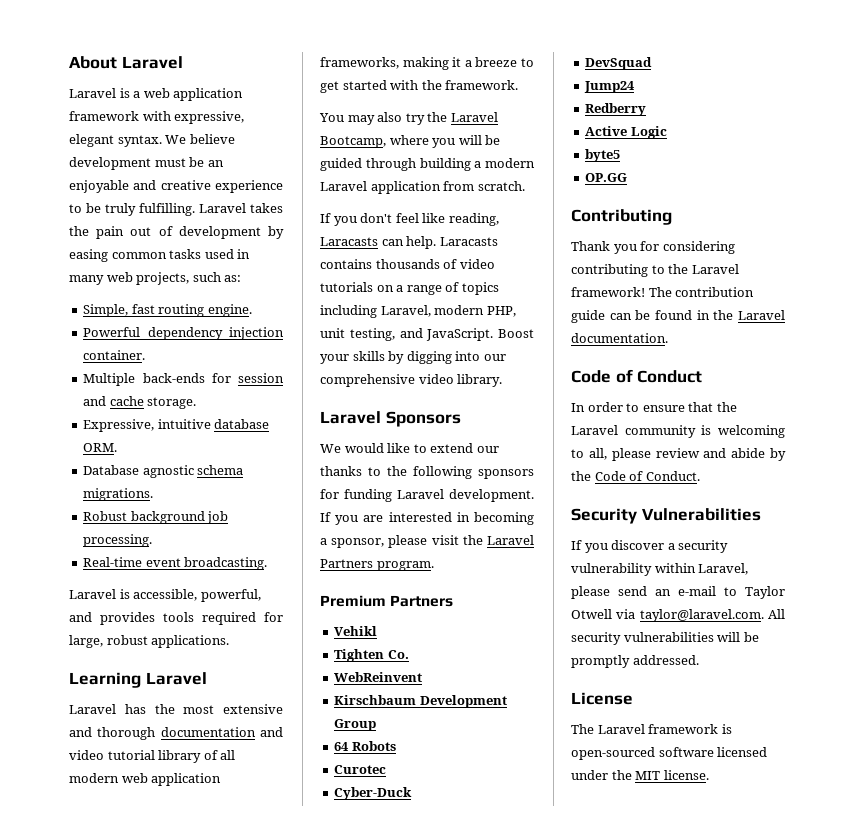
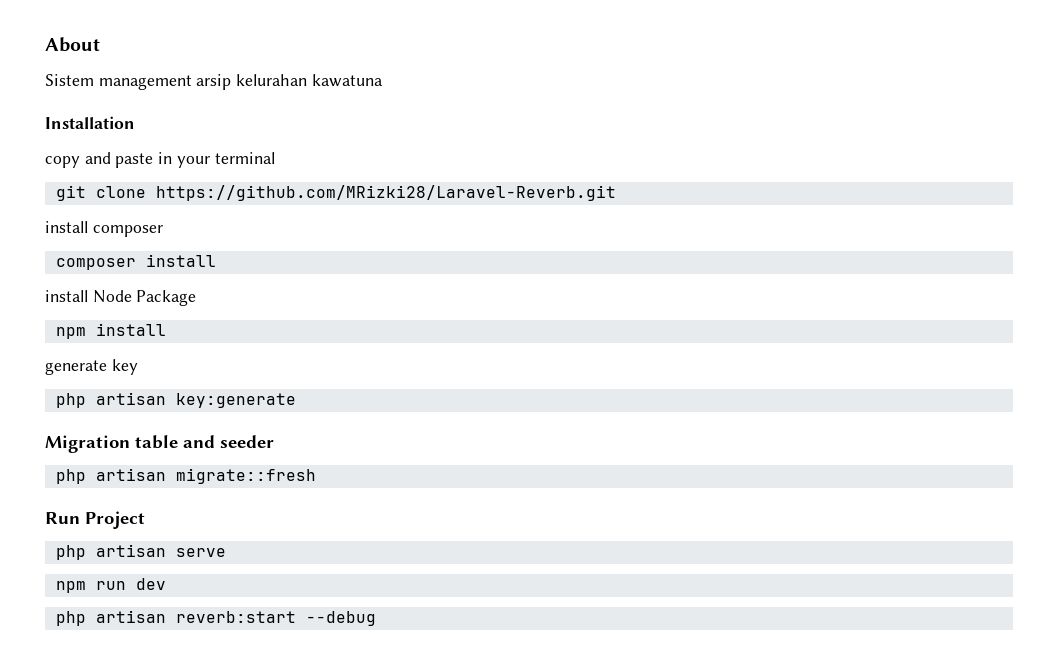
[121,56,183,69] [69,88,244,101] [69,111,245,124] [69,134,235,147] [69,157,224,170] [69,180,283,193] [69,203,283,216] [69,226,284,239] [69,249,251,262] [69,272,242,285] [83,304,252,317] [83,327,284,340] [83,350,146,360] [83,373,284,386] [83,396,197,409] [83,419,270,432] [83,443,118,452] [83,465,244,478] [83,488,154,501] [83,511,229,524] [83,534,153,547] [83,557,268,570] [69,589,261,602] [69,612,283,625] [69,635,230,648] [69,672,207,688] [69,704,283,714] [69,727,283,740] [69,750,236,763] [69,773,222,786] [320,57,534,70] [320,80,519,93] [319,112,498,125] [320,135,501,148] [320,158,535,171] [320,181,525,194] [320,213,499,226] [320,236,498,249] [320,259,495,269] [320,282,499,295] [320,305,516,318] [320,328,534,341] [320,351,506,364] [320,374,503,387] [320,411,461,427] [320,443,499,453] [320,466,534,479] [320,489,534,502] [320,512,534,525] [320,535,534,548] [320,559,434,571] [320,595,454,607] [334,626,378,636] [334,649,409,662] [334,672,423,682] [334,695,507,708] [334,719,377,731] [334,741,396,751] [334,765,387,774] [334,787,413,800] [585,57,653,70] [584,81,636,93] [585,103,647,116] [585,126,667,139] [585,149,621,162] [585,173,628,182] [571,209,672,225] [571,241,735,254] [571,264,739,277] [571,287,755,297] [571,310,785,323] [571,333,668,343] [571,369,703,383] [571,402,737,412] [571,425,785,438] [571,448,786,461] [571,471,700,481] [571,508,761,524] [571,540,729,553] [571,563,749,576] [571,586,785,599] [571,609,785,622] [571,632,759,645] [571,655,699,668] [571,692,633,705] [571,724,732,734] [571,747,768,760] [571,770,709,780] Laravel // Laravel is a web application framework with expressive, elegant syntax. We believe development must be an enjoyable and creative experience to be truly fulfilling. Laravel takes the pain out of development by easing common tasks used in many web projects, such as: // Simple, fast routing engine. // Powerful dependency injection container. // Multiple back-ends for session and cache storage. // Expressive, intuitive database ORM. // Database agnostic schema migrations. // Robust background job processing. // Real-time event broadcasting. // Laravel is accessible, powerful, and provides tools required for large, robust applications. // Learning Laravel // Laravel has the most extensive and thorough documentation and video tutorial library of all modern web application frameworks, making it a breeze to get started with the framework. // You may also try the Laravel Bootcamp, where you will be guided through building a modern Laravel application from scratch. // If you don't feel like reading, Laracasts can help. Laracasts contains thousands of video tutorials on a range of topics including Laravel, modern PHP, unit testing, and JavaScript. Boost your skills by digging into our comprehensive video library. // Laravel Sponsors // We would like to extend our thanks to the following sponsors for funding Laravel development. If you are interested in becoming a sponsor, please visit the Laravel Partners program. // Premium Partners // Vehikl // Tighten Co. // WebReinvent // Kirschbaum Development Group // 64 Robots // Curotec // Cyber-Duck // DevSquad // Jump24 // Redberry // Active Logic // byte5 // OP.GG // Contributing // Thank you for considering contributing to the Laravel framework! The contribution guide can be found in the Laravel documentation. // Code of Conduct // In order to ensure that the Laravel community is welcoming to all, please review and abide by the Code of Conduct. // Security Vulnerabilities // If you discover a security vulnerability within Laravel, please send an e-mail to Taylor Otwell via taylor@laravel.com. All security vulnerabilities will be promptly addressed. // License // The Laravel framework is open-sourced software licensed under the MIT license. -> [45,74,383,90] [45,116,135,129] [45,152,275,168] [55,185,616,201] [45,221,163,237] [55,254,216,270] [45,290,197,306] [55,323,166,339] [45,359,138,375] [55,392,296,408] [45,435,274,453] [55,468,316,484] [45,511,145,529] [55,544,226,560] [55,578,166,593] [55,610,376,626] // Sistem management arsip kelurahan kawatuna // Installation // copy and paste in your terminal // git clone https://github.com/MRizki28/Laravel-Reverb.git // install composer // composer install // install Node Package // npm install // generate key // php artisan key:generate // Migration table and seeder // php artisan migrate::fresh // Run Project // php artisan serve // npm run dev // php artisan reverb:start --debug

